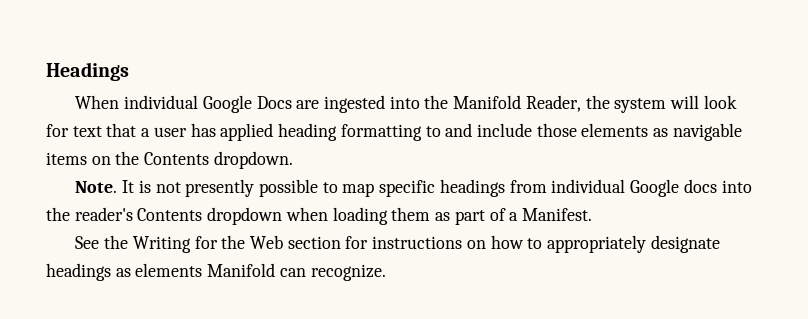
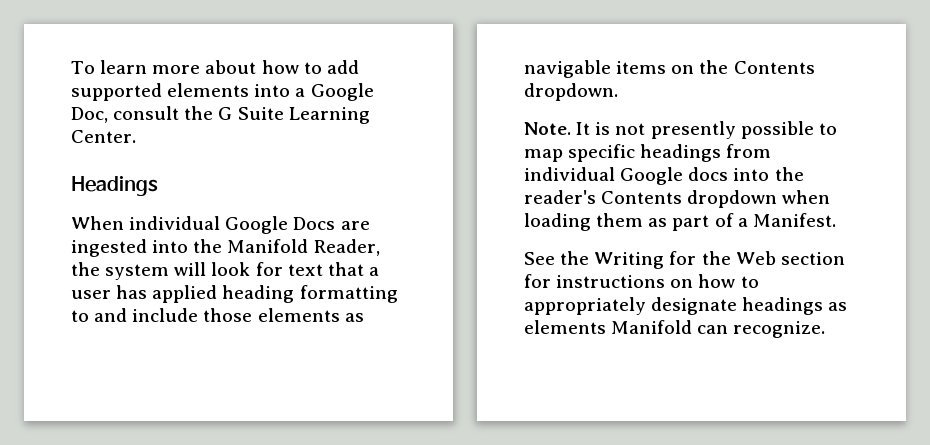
(46, 71) none -> [71,60,359,74] [71,83,374,101] [71,106,370,124] [71,130,136,143] To learn more about how to add supported elements into a Google Doc, consult the G Suite Learning Center. //

